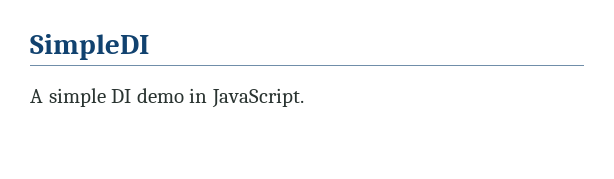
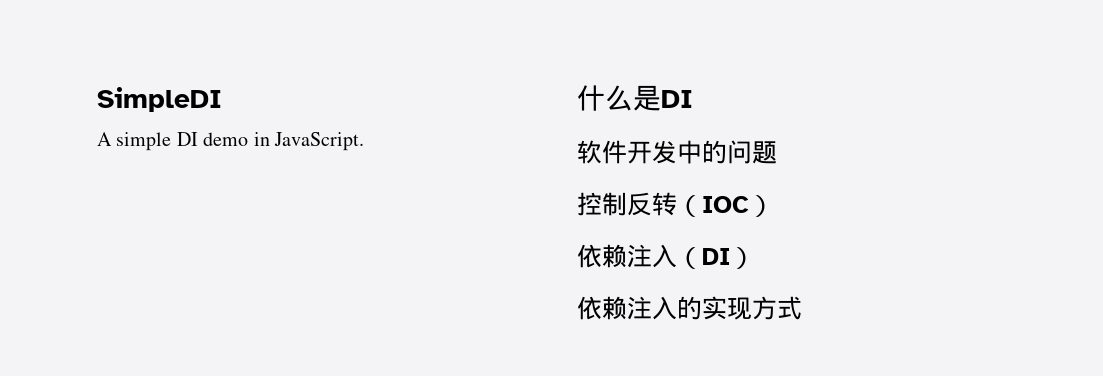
(304, 98) none -> [577,85,693,111] [577,140,777,164] [577,192,774,217] [577,244,755,269] [577,296,802,320] // 什么是DI // 软件开发中的问题 // 控制反转（IOC） // 依赖注入（DI） // 依赖注入的实现方式

